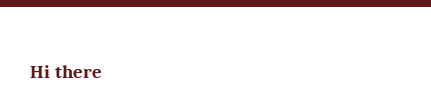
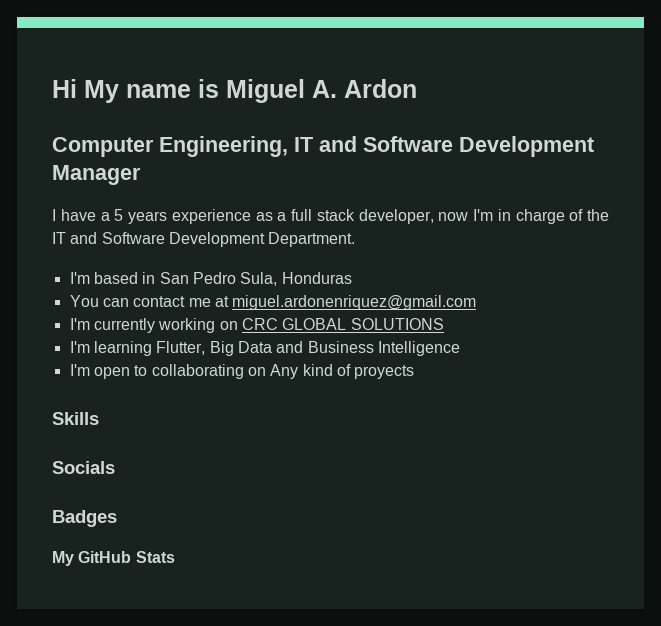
[55,65,103,78] there -> [84,79,417,103] [52,136,594,157] [52,165,141,185] [52,209,609,224] [52,232,356,247] [69,272,352,286] [69,295,477,310] [69,318,444,333] [69,341,460,356] [69,364,415,379] [52,412,99,425] [52,461,115,474] [52,510,117,527] [52,551,175,566] My name is Miguel A. Ardon // Computer Engineering, IT and Software Development Manager // I have a 5 years experience as a full stack developer, now I'm in charge of the IT and Software Development Department. // I'm based in San Pedro Sula, Honduras // You can contact me at miguel.ardonenriquez@gmail.com // I'm currently working on CRC GLOBAL SOLUTIONS // I'm learning Flutter, Big Data and Business Intelligence // I'm open to collaborating on Any kind of proyects // Skills // Socials // Badges // My GitHub Stats

